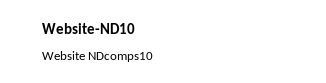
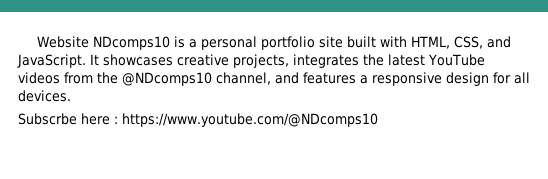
[42,23,135,34] Website-ND10 // -> (37, 42) none
(154, 57) none -> [174,36,512,50] [17,54,485,68] [18,72,530,86] [18,90,71,102] [18,113,378,127] is a personal portfolio site built with HTML, CSS, and JavaScript. It showcases creative projects, integrates the latest YouTube videos from the @NDcomps10 channel, and features a responsive design for all devices. // Subscrbe here : https://www.youtube.com/@NDcomps10

